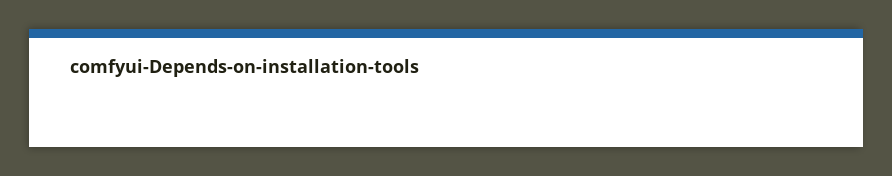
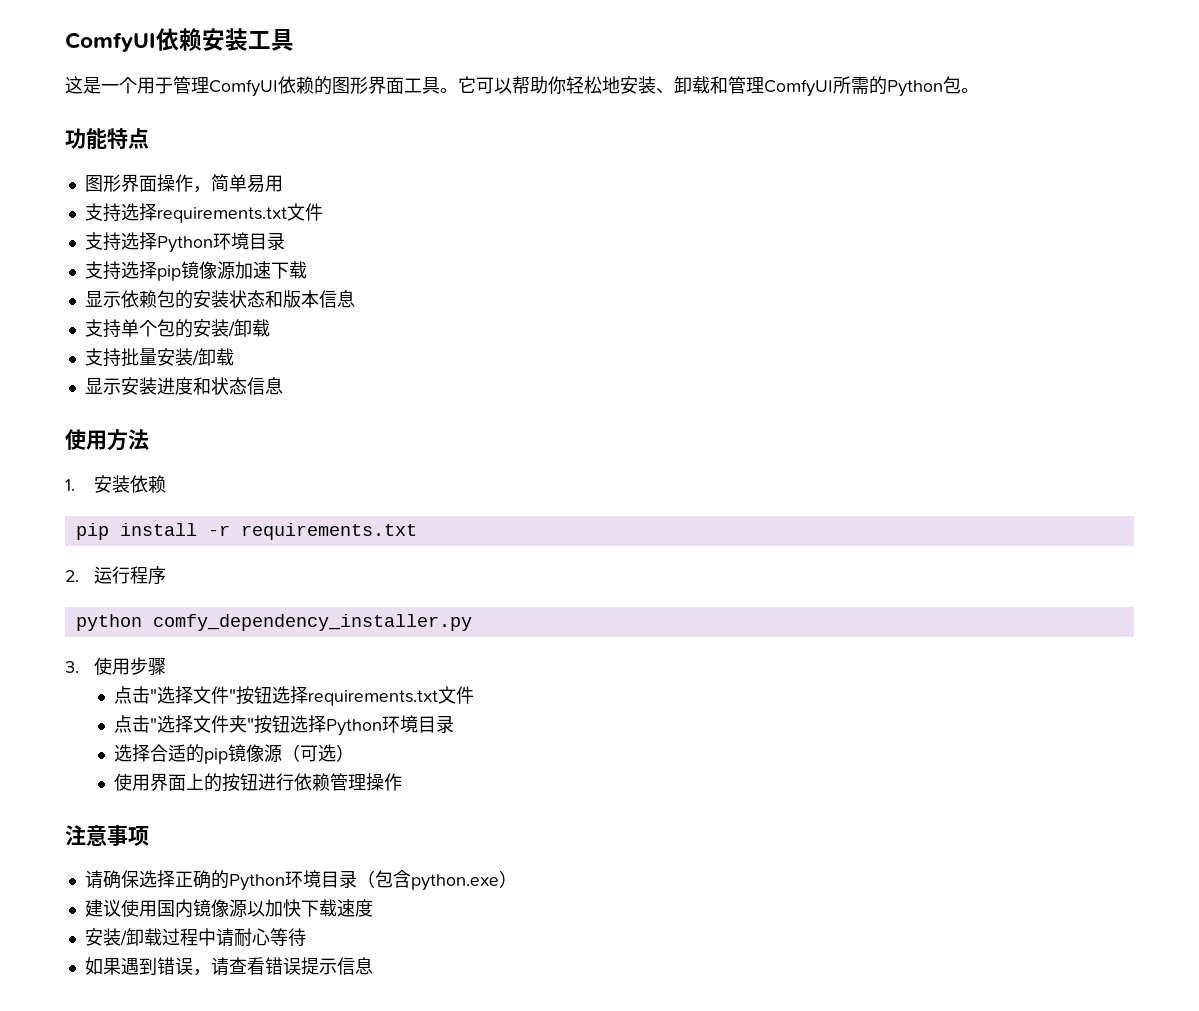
[70,59,419,77] comfyui-Depends-on-installation-tools -> [65,28,294,52] [65,76,979,97] [65,128,149,150] [84,174,283,193] [84,203,323,223] [84,232,285,253] [84,261,307,281] [84,290,355,309] [84,319,270,338] [84,348,234,367] [84,377,283,395] [65,429,149,451] [65,475,166,493] [75,523,417,540] [65,566,166,585] [75,614,472,631] [65,657,166,676] [113,686,474,706] [113,715,454,736] [113,744,354,764] [113,773,402,792] [65,824,149,846] [84,870,517,891] [84,899,373,918] [84,928,306,947] [84,957,373,976] ComfyUI依赖安装工具 // 这是一个用于管理ComfyUI依赖的图形界面工具。它可以帮助你轻松地安装、卸载和管理ComfyUI所需的Python包。 // 功能特点 // 图形界面操作，简单易用 // 支持选择requirements.txt文件 // 支持选择Python环境目录 // 支持选择pip镜像源加速下载 // 显示依赖包的安装状态和版本信息 // 支持单个包的安装/卸载 // 支持批量安装/卸载 // 显示安装进度和状态信息 // 使用方法 // 1.安装依赖 // pip install -r requirements.txt // 2.运行程序 // python comfy_dependency_installer.py // 3.使用步骤 // 点击"选择文件"按钮选择requirements.txt文件 // 点击"选择文件夹"按钮选择Python环境目录 // 选择合适的pip镜像源（可选） // 使用界面上的按钮进行依赖管理操作 // 注意事项 // 请确保选择正确的Python环境目录（包含python.exe） // 建议使用国内镜像源以加快下载速度 // 安装/卸载过程中请耐心等待 // 如果遇到错误，请查看错误提示信息

